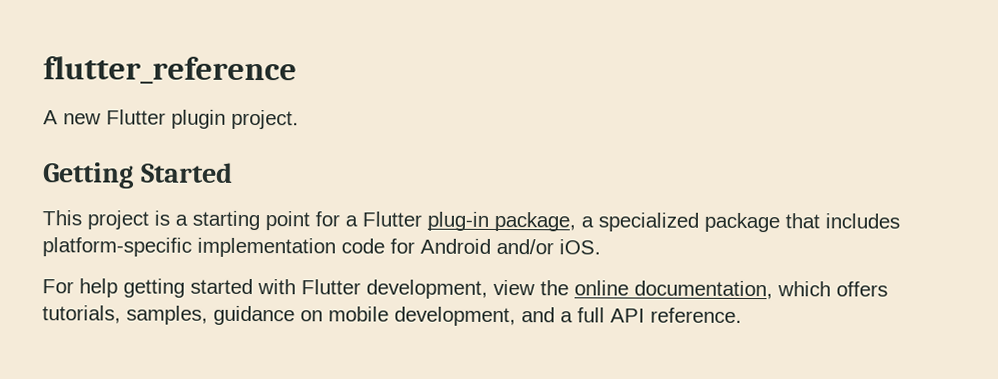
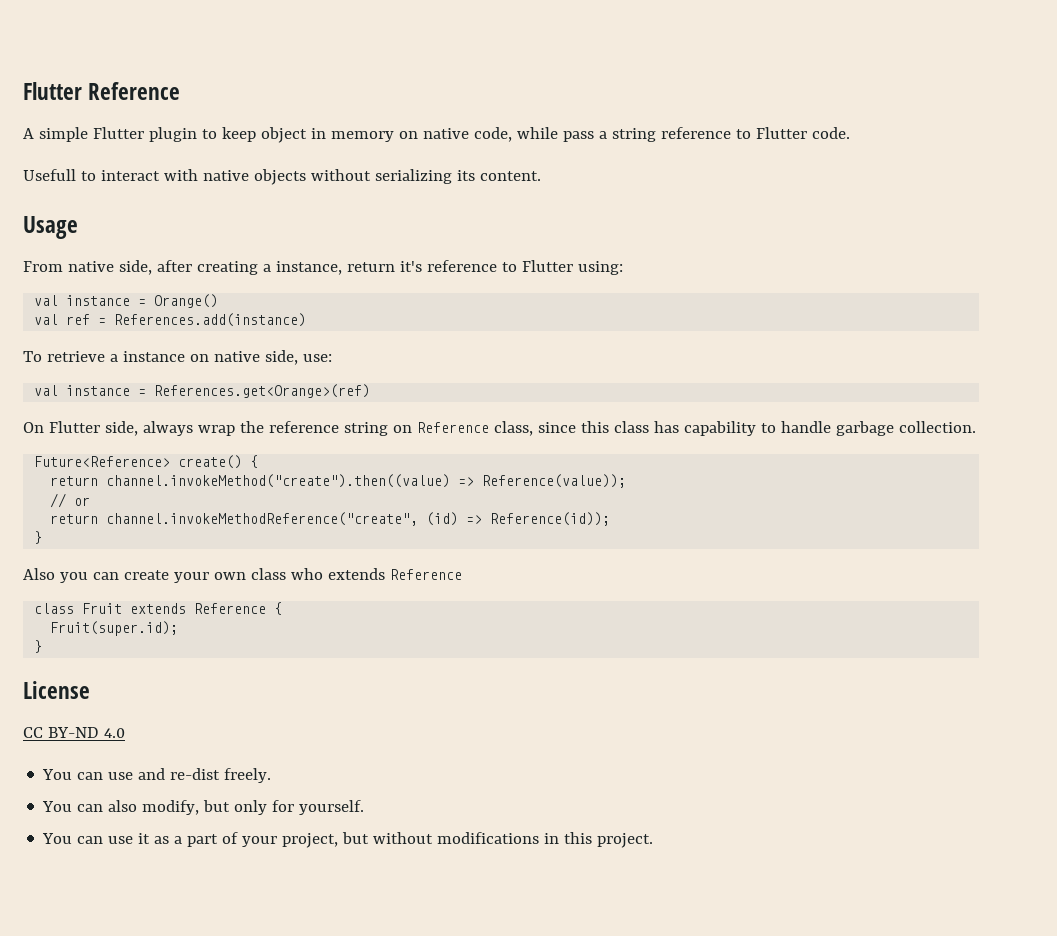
[43,56,297,85] flutter_reference -> [23,82,181,100] Flutter Reference
[63,113,101,125] new -> [38,127,88,142] simple
[231,109,299,130] [43,162,233,189] [42,210,900,233] [42,237,601,258] [42,278,888,300] [42,305,742,327] project. // Getting Started // This project is a starting point for a Flutter plug-in package, a specialized package that includes platform-specific implementation code for Android and/or iOS. // For help getting started with Flutter development, view the online documentation, which offers tutorials, samples, guidance on mobile development, and a full API reference. -> [201,127,850,143] [23,169,541,185] [23,216,78,239] [23,260,623,275] [34,294,219,308] [34,313,307,327] [23,350,332,365] [34,384,371,398] [23,421,976,436] [34,455,259,469] [50,474,627,488] [50,493,91,508] [50,512,611,526] [34,531,43,544] [23,568,462,583] [34,602,283,615] [50,621,179,636] [34,640,43,653] [23,681,90,699] [23,727,125,738] [42,768,272,783] [42,800,365,815] [42,832,654,848] to keep object in memory on native code, while pass a string reference to Flutter code. // Usefull to interact with native objects without serializing its content. // Usage // From native side, after creating a instance, return it's reference to Flutter using: // val instance = Orange() // val ref = References.add(instance) // To retrieve a instance on native side, use: // val instance = References.get<Orange>(ref) // On Flutter side, always wrap the reference string on Reference class, since this class has capability to handle garbage collection. // Future<Reference> create() { // return channel.invokeMethod("create").then((value) => Reference(value)); // // or // return channel.invokeMethodReference("create", (id) => Reference(id)); // } // Also you can create your own class who extends Reference // class Fruit extends Reference { // Fruit(super.id); // } // License // CC BY-ND 4.0 // You can use and re-dist freely. // You can also modify, but only for yourself. // You can use it as a part of your project, but without modifications in this project.

